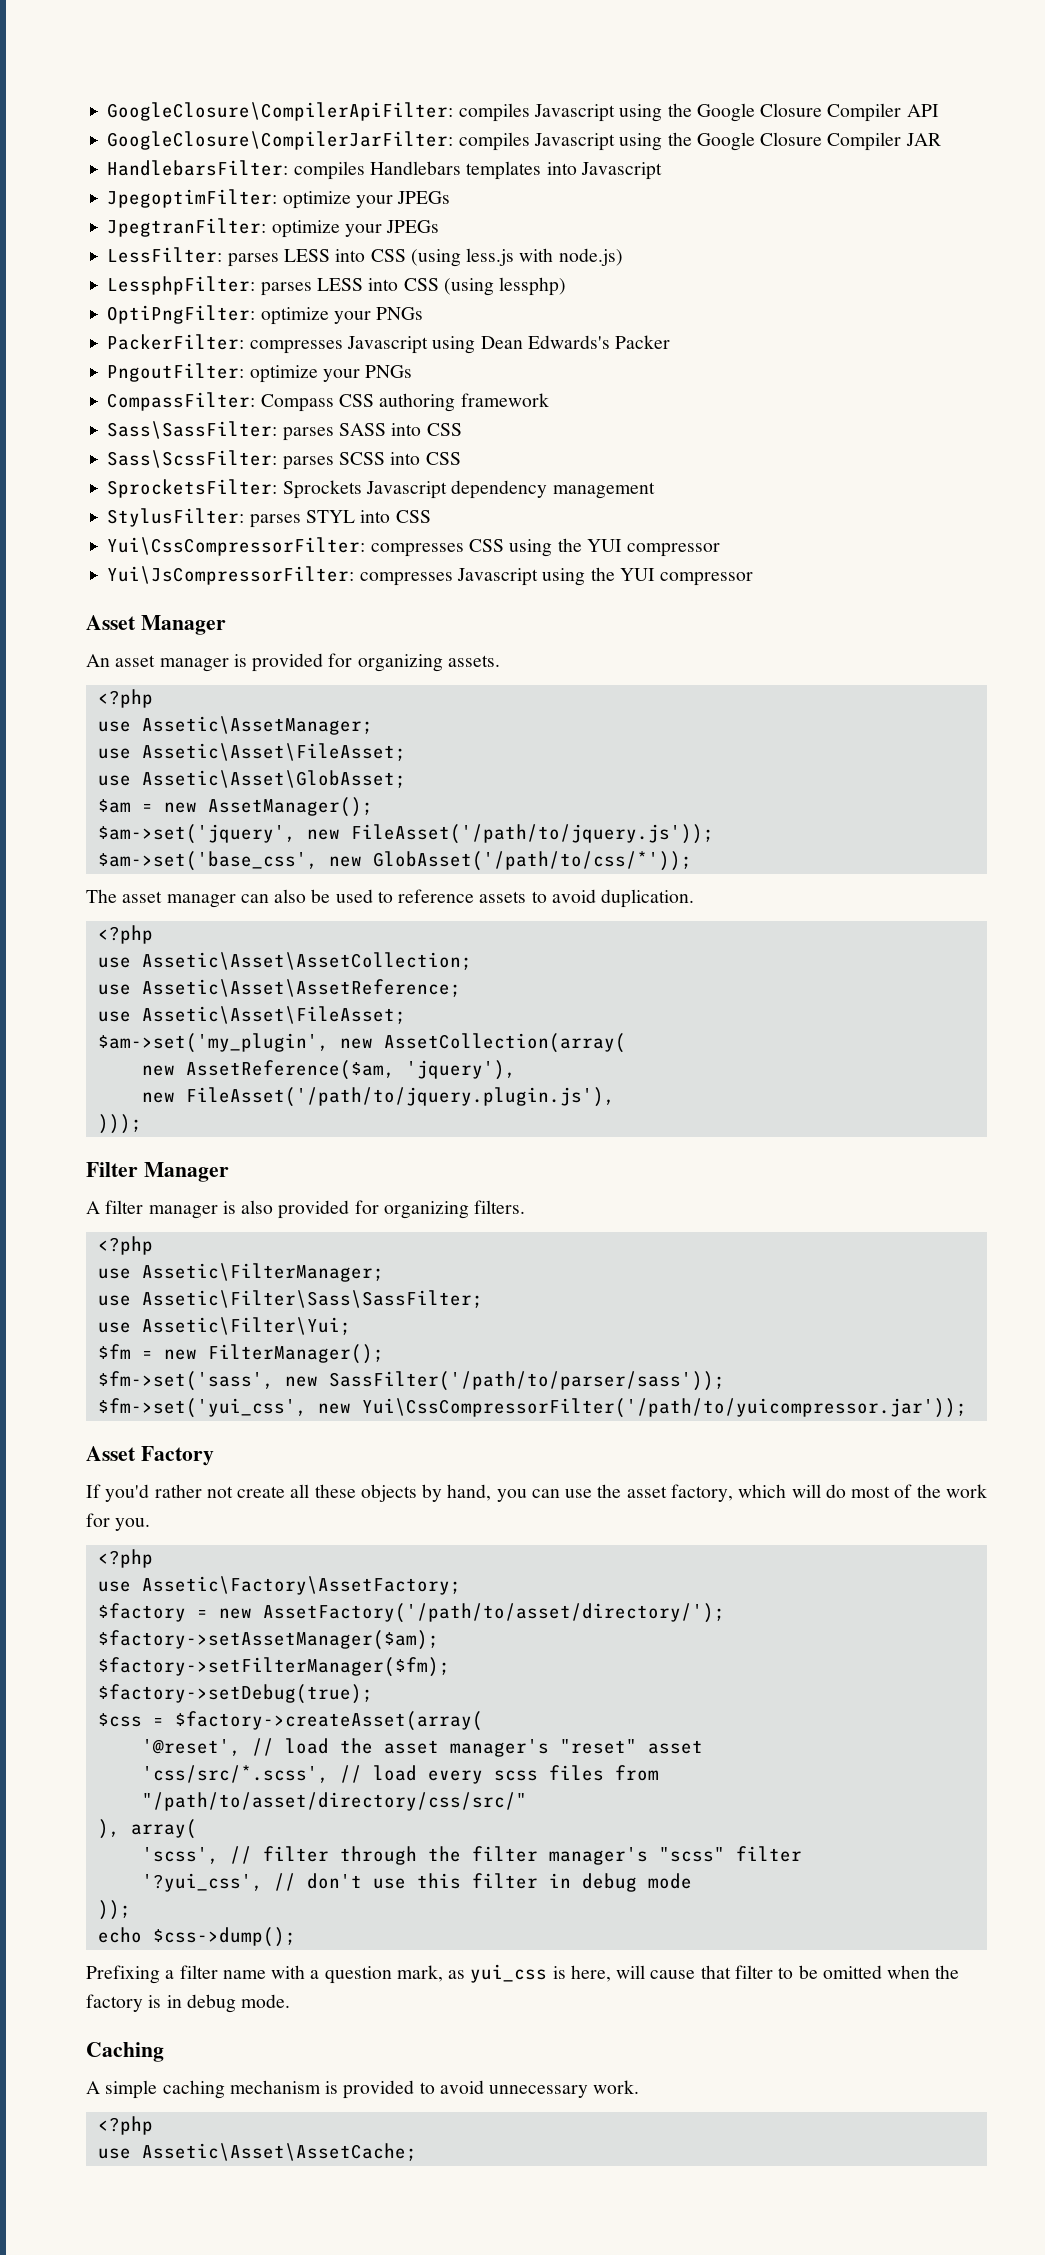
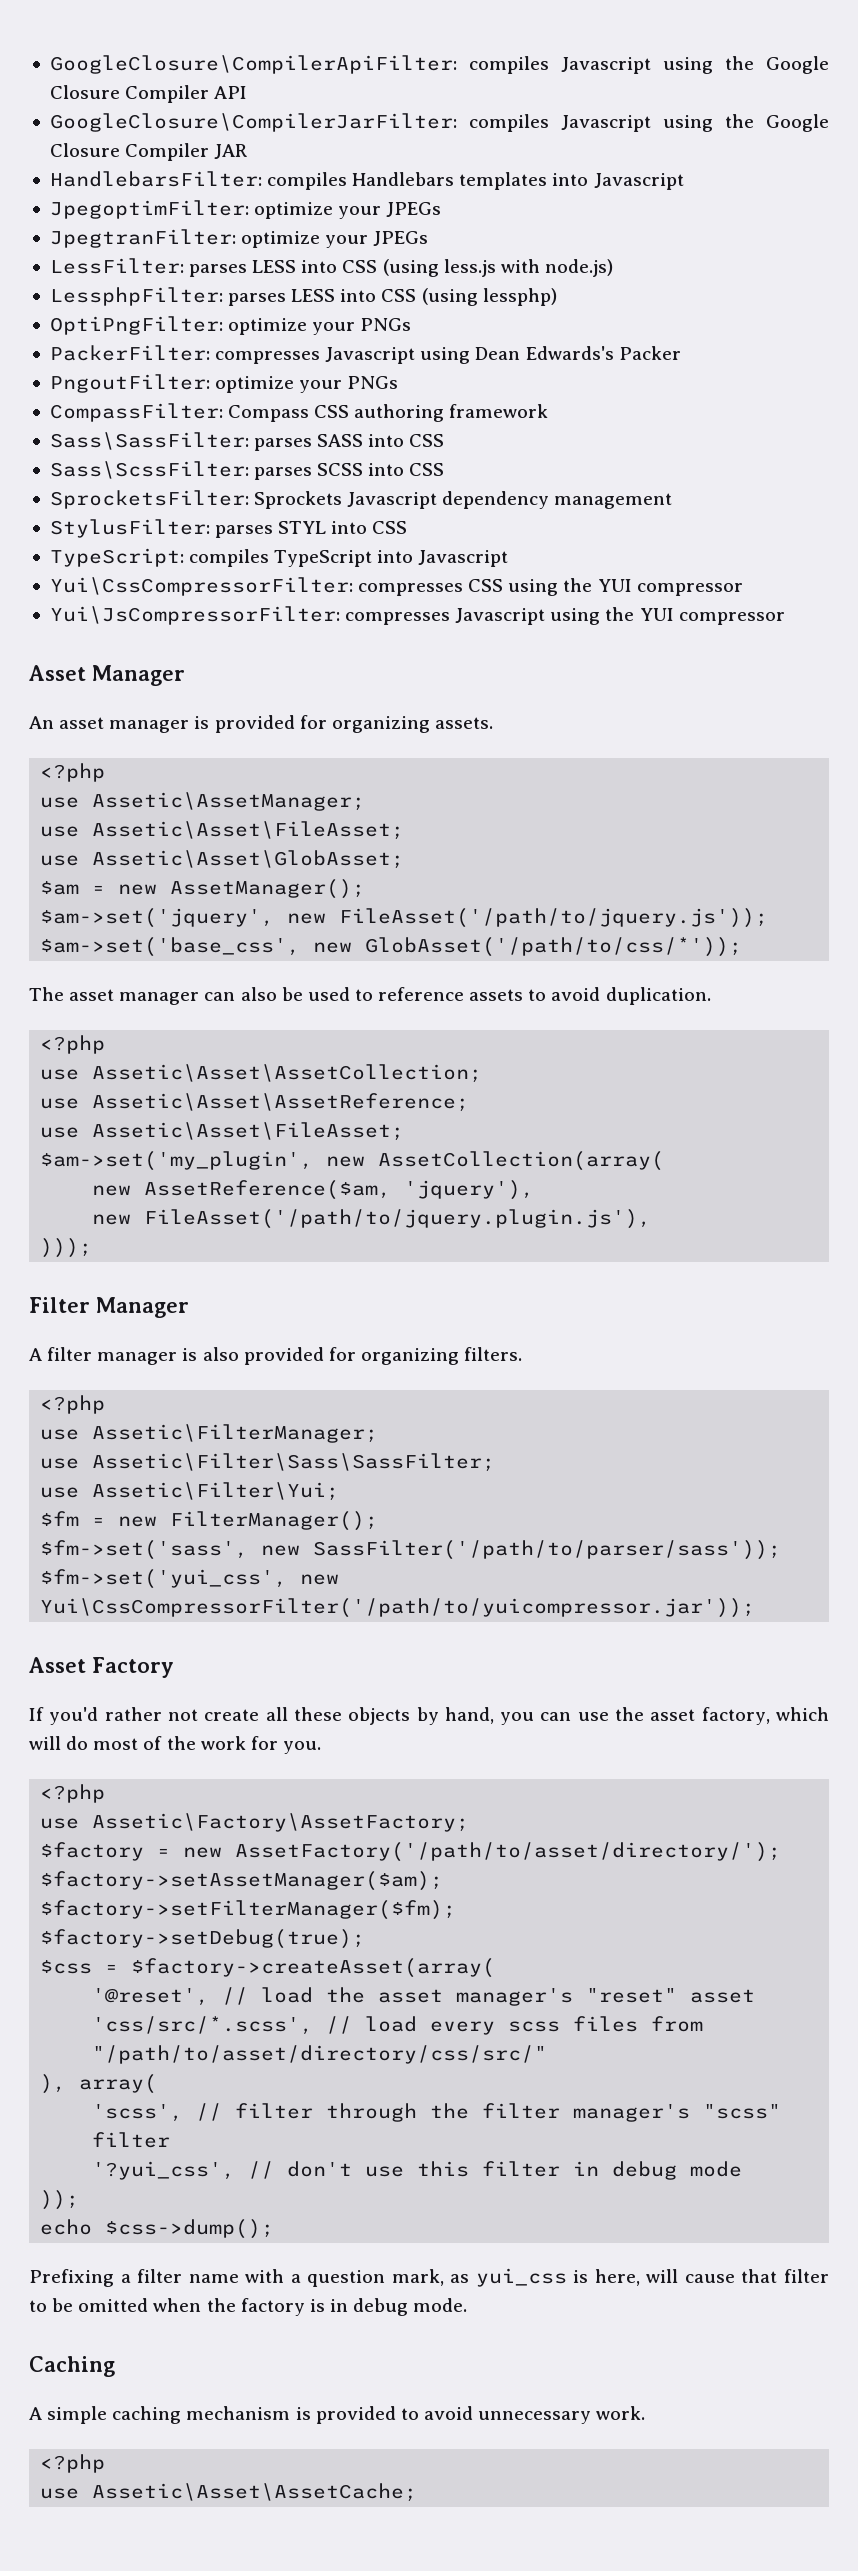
(431, 516) none -> [49,548,509,567] // TypeScript: compiles TypeScript into Javascript

